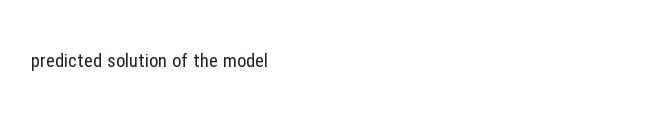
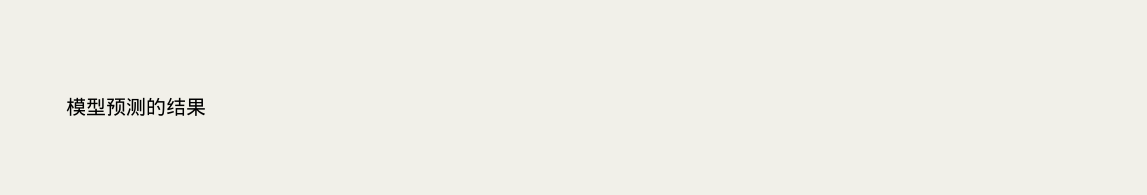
[31,52,268,71] predicted solution of the model -> [66,97,206,116] 模型预测的结果

